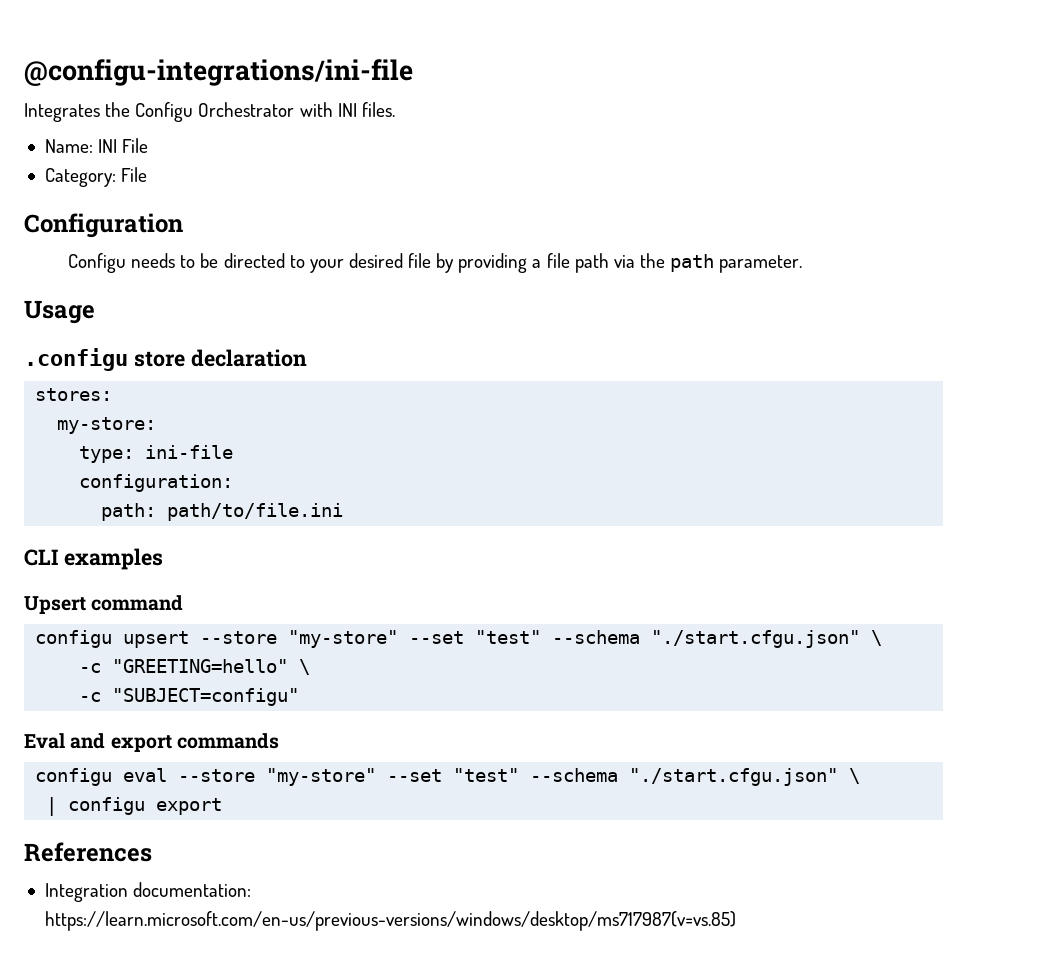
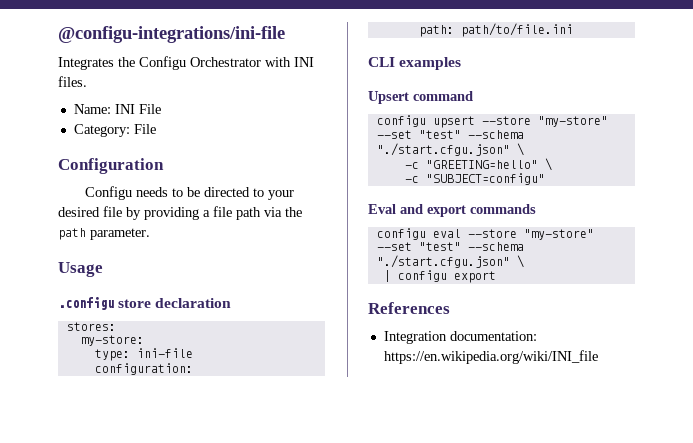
[44,911,736,931] https://learn.microsoft.com/en-us/previous-versions/windows/desktop/ms717987(v=vs.85) -> [383,350,598,364] https://en.wikipedia.org/wiki/INI_file

